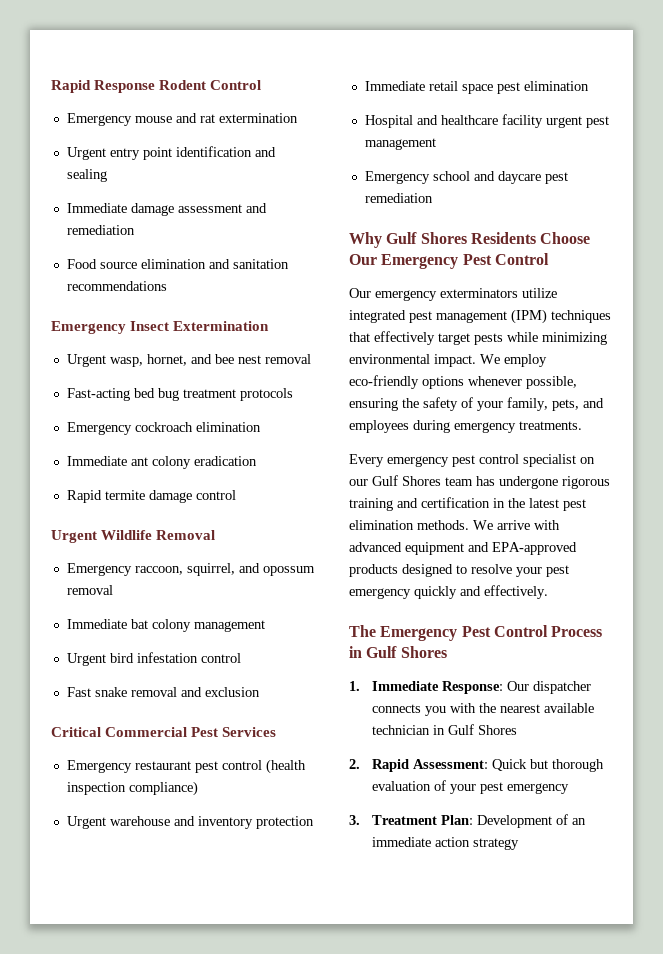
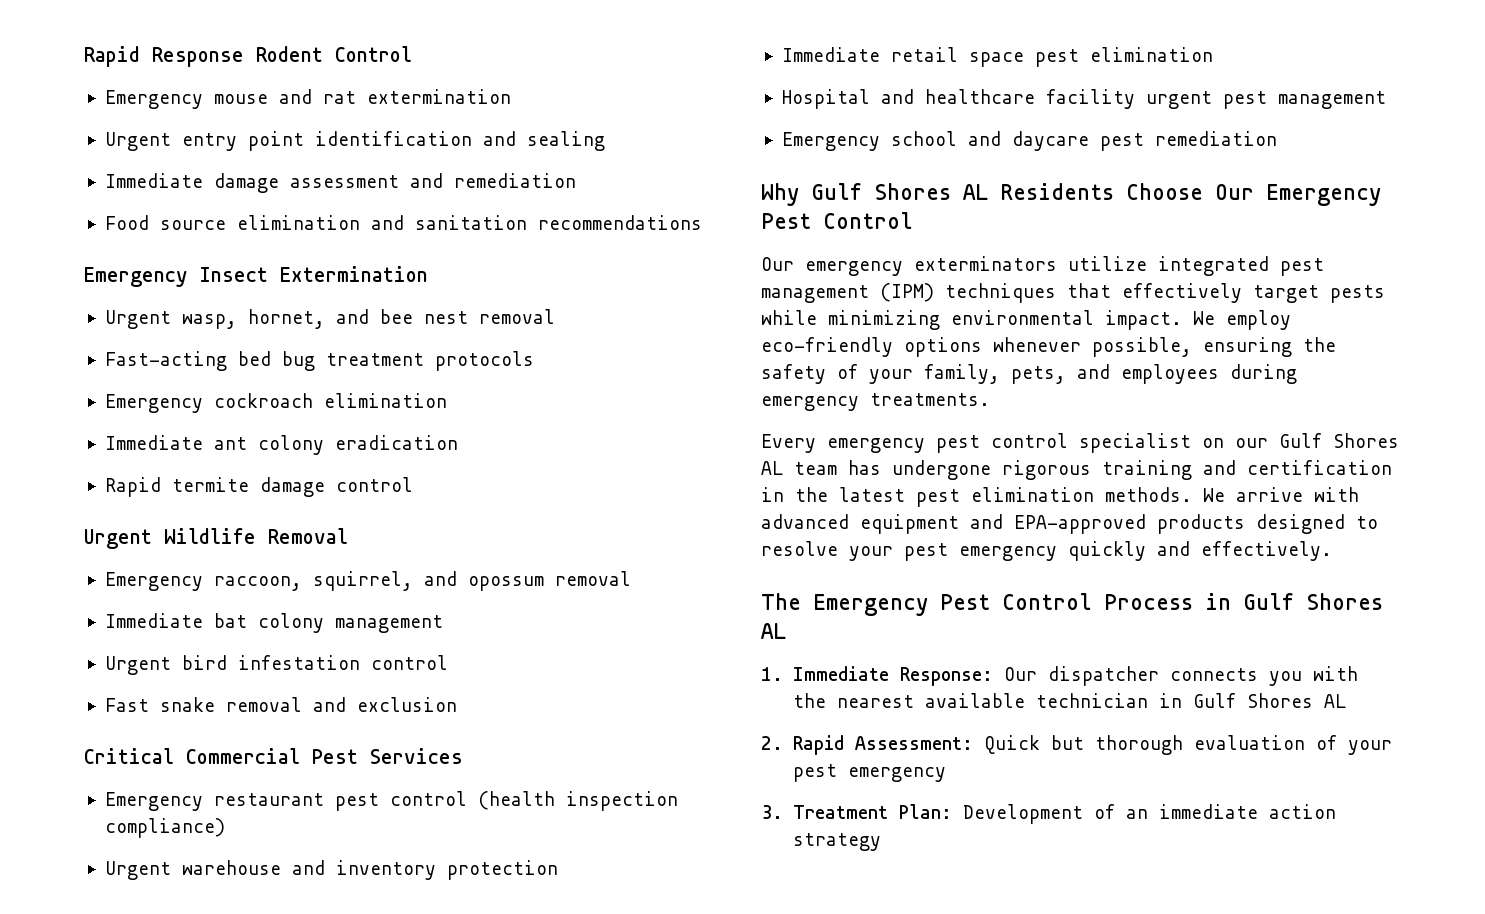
(467, 238) none -> [963,184,988,200] AL
(441, 481) none -> [761,461,783,475] AL
(447, 652) none -> [761,623,786,639] AL
(517, 730) none -> [1323,694,1346,708] AL

